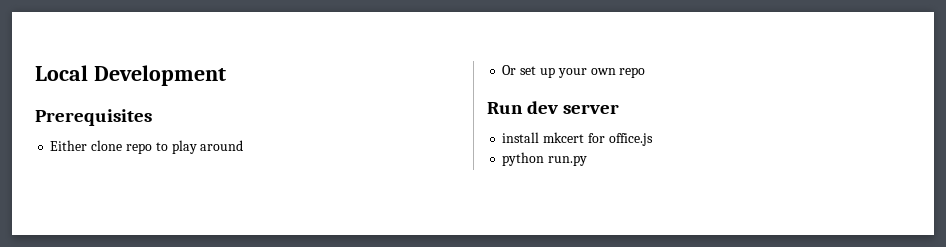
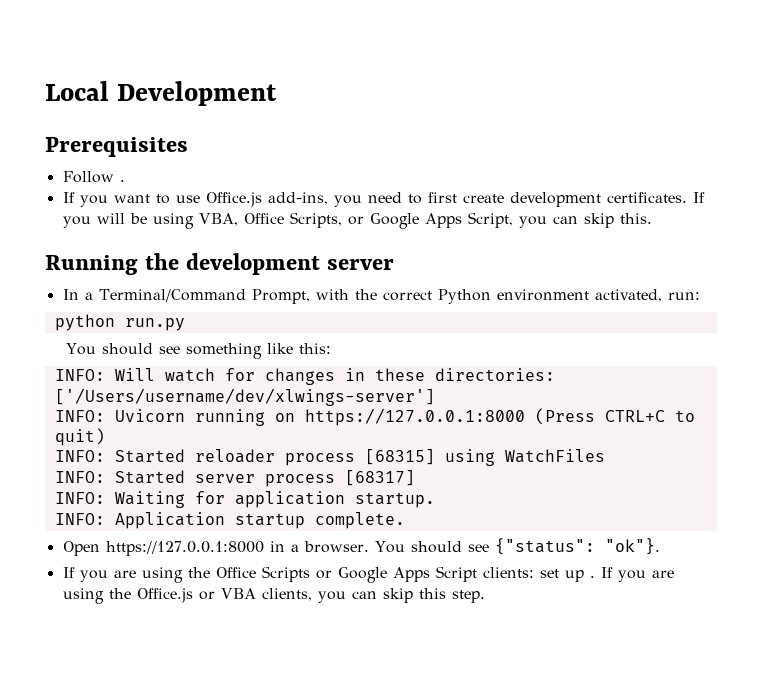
[50,140,244,154] [502,65,646,78] [487,101,620,114] [502,132,653,146] [502,152,588,166] Either clone repo to play around // Or set up your own repo // Run dev server // install mkcert for office.js // python run.py -> [62,171,125,183] [62,192,705,207] [62,212,652,229] [45,253,395,275] [62,289,700,304] [54,314,185,331] [66,343,332,359] [54,368,555,385] [54,388,435,406] [54,408,695,426] [54,428,105,446] [54,449,605,466] [54,470,415,487] [54,491,435,508] [54,512,405,529] [62,538,660,556] [62,566,674,583] [62,588,485,604] Follow . // If you want to use Office.js add-ins, you need to first create development certificates. If you will be using VBA, Office Scripts, or Google Apps Script, you can skip this. // Running the development server // In a Terminal/Command Prompt, with the correct Python environment activated, run: // python run.py // You should see something like this: // INFO: Will watch for changes in these directories: ['/Users/username/dev/xlwings-server'] // INFO: Uvicorn running on https://127.0.0.1:8000 (Press CTRL+C to quit) // INFO: Started reloader process [68315] using WatchFiles // INFO: Started server process [68317] // INFO: Waiting for application startup. // INFO: Application startup complete. // Open https://127.0.0.1:8000 in a browser. You should see {"status": "ok"}. // If you are using the Office Scripts or Google Apps Script clients: set up . If you are using the Office.js or VBA clients, you can skip this step.

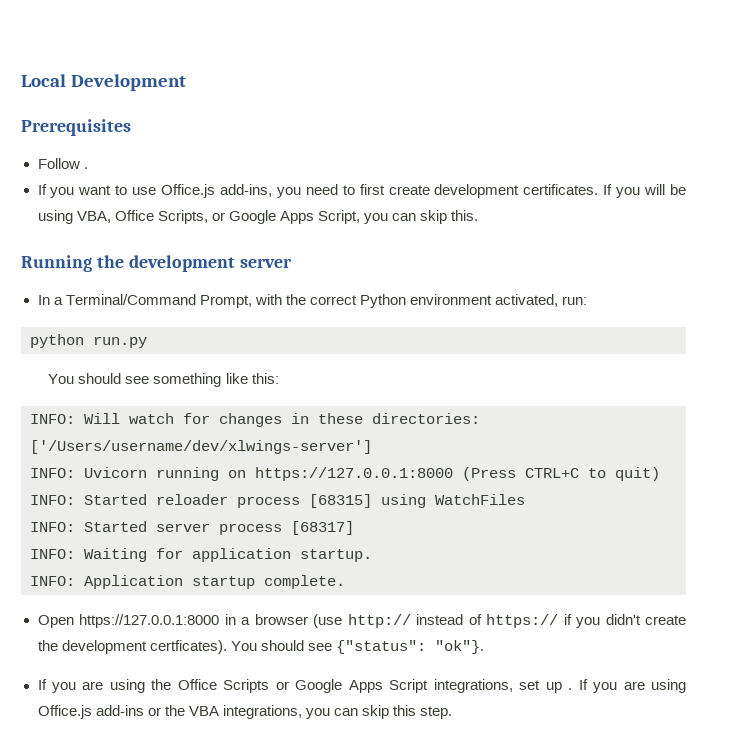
[303,541,369,553] browser. -> [254,614,686,628] [37,640,227,654] browser (use http:// instead of https:// if you didn't create the development certficates).
[482,567,534,578] clients: -> [433,679,513,693] integrations,
[108,588,312,603] the Office.js or VBA clients, -> [37,705,302,719] Office.js add-ins or the VBA integrations,

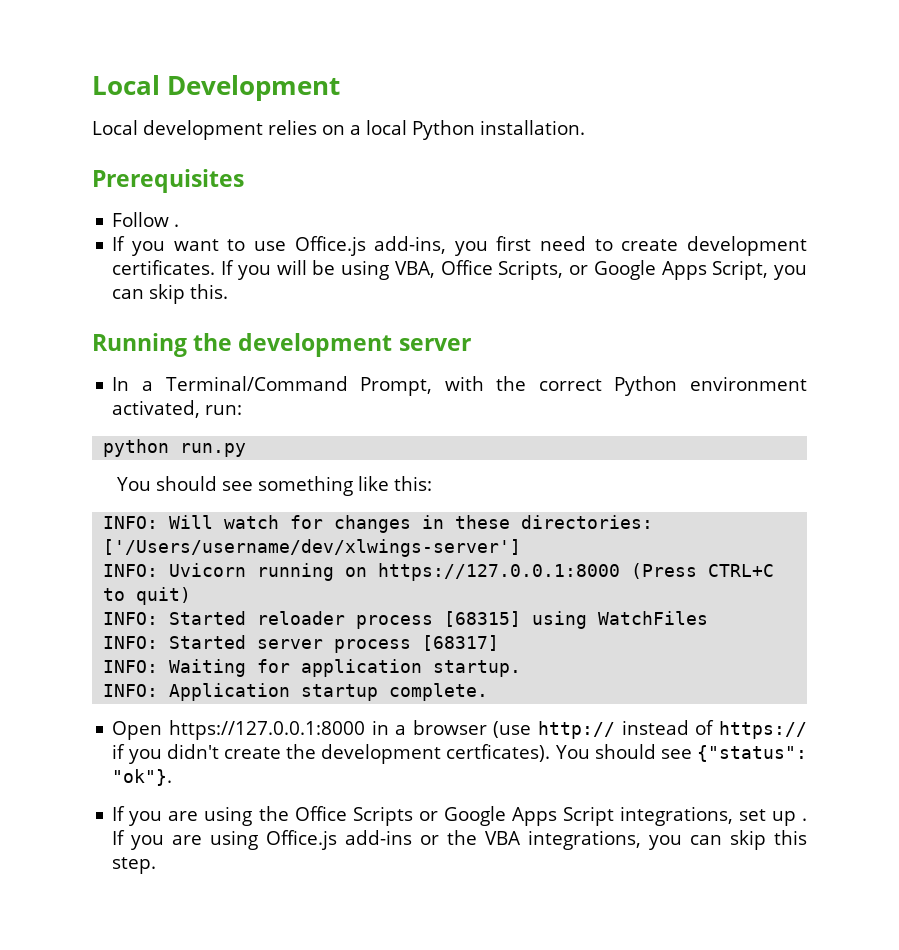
(187, 82) none -> [92,120,585,140] // Local development relies on a local Python installation.
(301, 192) none -> [496,236,532,251] first
[359,184,385,195] first -> (613, 245) none

